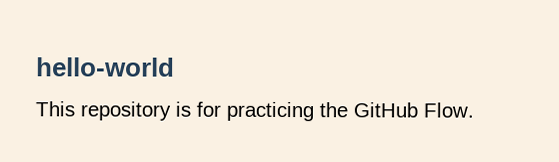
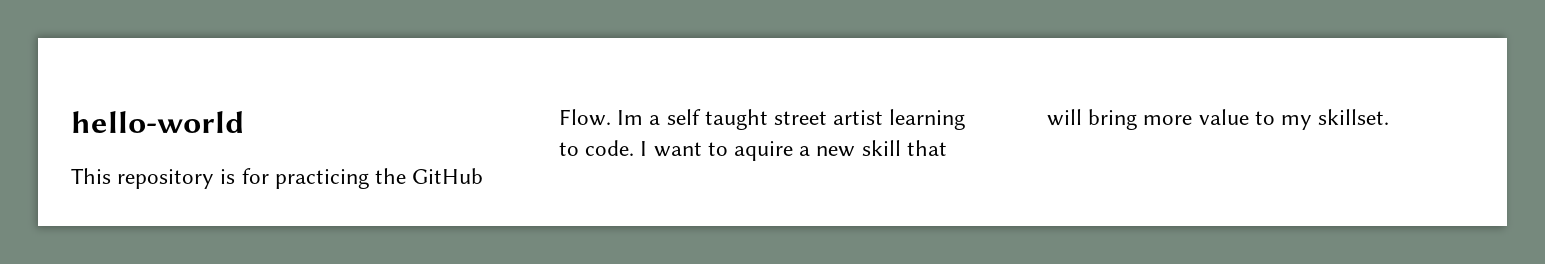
(474, 110) none -> [617,109,966,130] [559,140,947,161] [1047,109,1390,130] Im a self taught street artist learning to code. I want to aquire a new skill that will bring more value to my skillset.

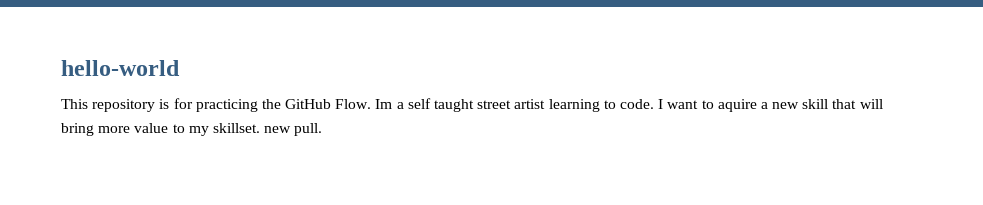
(1390, 117) none -> [264,123,323,136] new pull.

